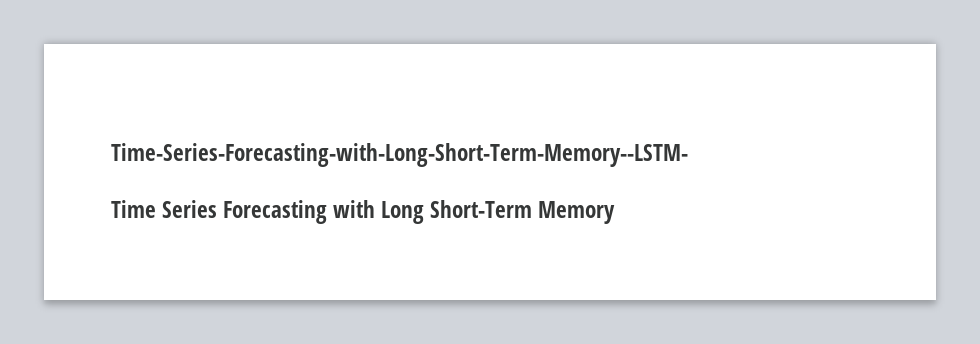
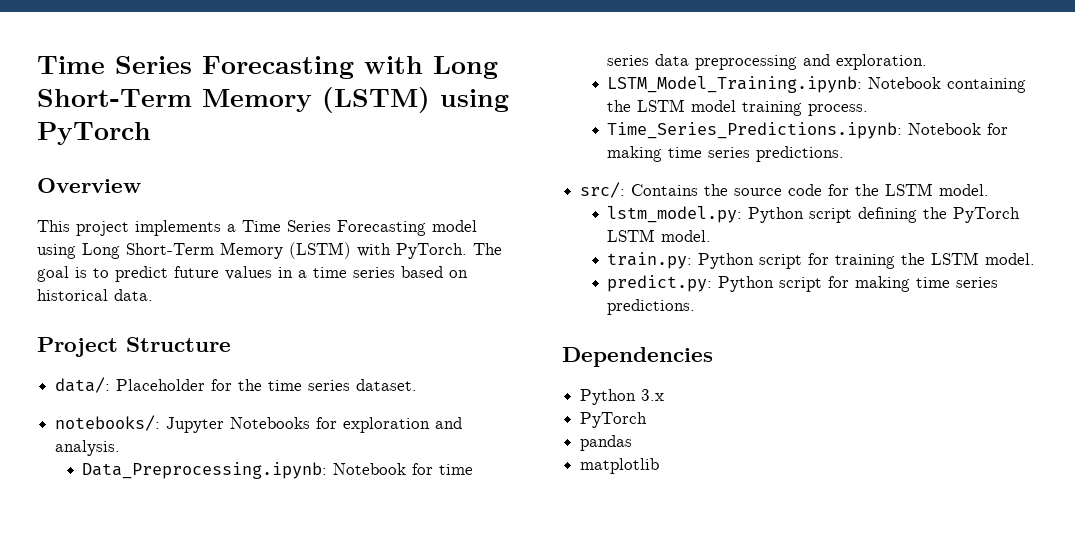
[111,143,688,167] Time-Series-Forecasting-with-Long-Short-Term-Memory--LSTM- // -> (37, 65) none
(616, 212) none -> [322,87,509,113] [37,122,151,145] [37,178,141,193] [37,220,477,236] [37,242,502,259] [37,266,468,282] [37,289,153,301] [37,337,231,357] [55,377,418,393] [55,415,463,433] [55,440,121,456] [82,462,474,479] [607,54,928,70] [607,76,1027,93] [607,99,869,116] [607,122,1009,139] [607,146,845,162] [580,182,990,198] [607,206,1021,223] [607,229,712,242] [607,252,1036,269] [607,275,999,292] [607,299,696,315] [562,347,713,367] [580,389,665,405] [580,412,648,428] [580,435,633,451] [580,458,660,474] (LSTM) using PyTorch // Overview // This project implements a Time Series Forecasting model using Long Short-Term Memory (LSTM) with PyTorch. The goal is to predict future values in a time series based on historical data. // Project Structure // data/: Placeholder for the time series dataset. // notebooks/: Jupyter Notebooks for exploration and analysis. // Data_Preprocessing.ipynb: Notebook for time series data preprocessing and exploration. // LSTM_Model_Training.ipynb: Notebook containing the LSTM model training process. // Time_Series_Predictions.ipynb: Notebook for making time series predictions. // src/: Contains the source code for the LSTM model. // lstm_model.py: Python script defining the PyTorch LSTM model. // train.py: Python script for training the LSTM model. // predict.py: Python script for making time series predictions. // Dependencies // Python 3.x // PyTorch // pandas // matplotlib

